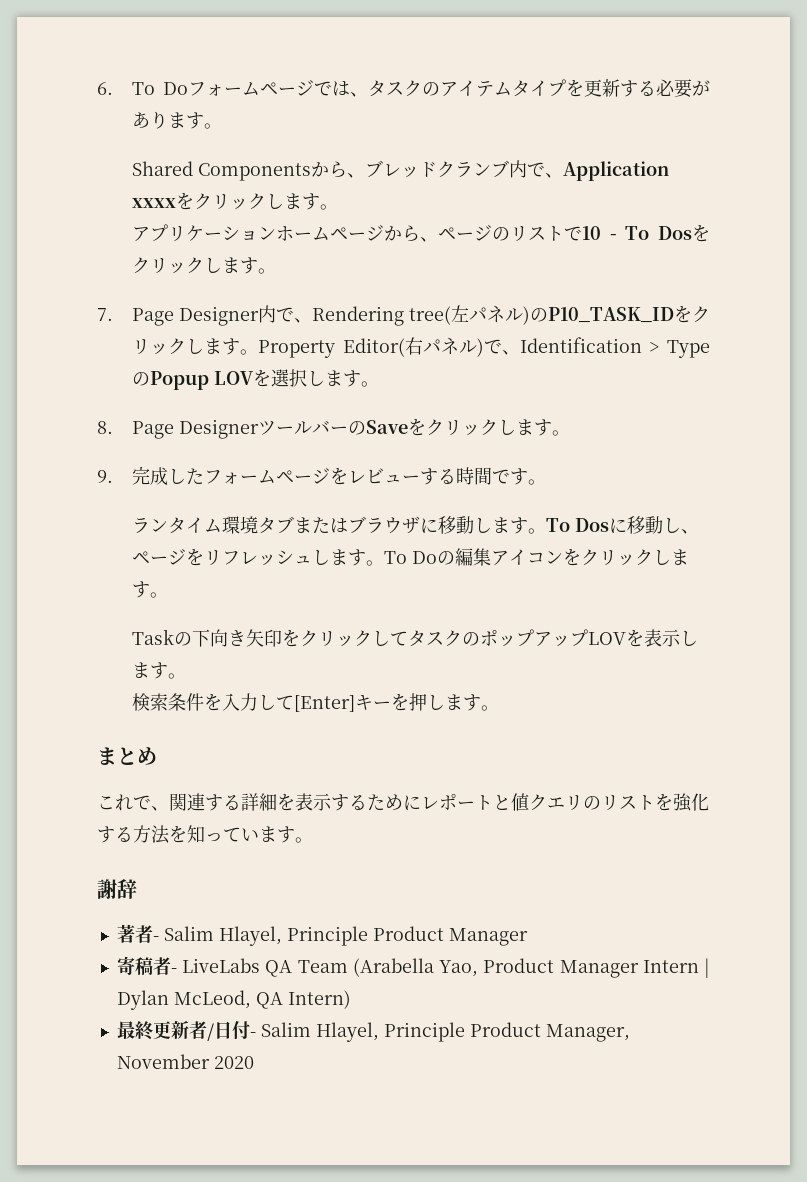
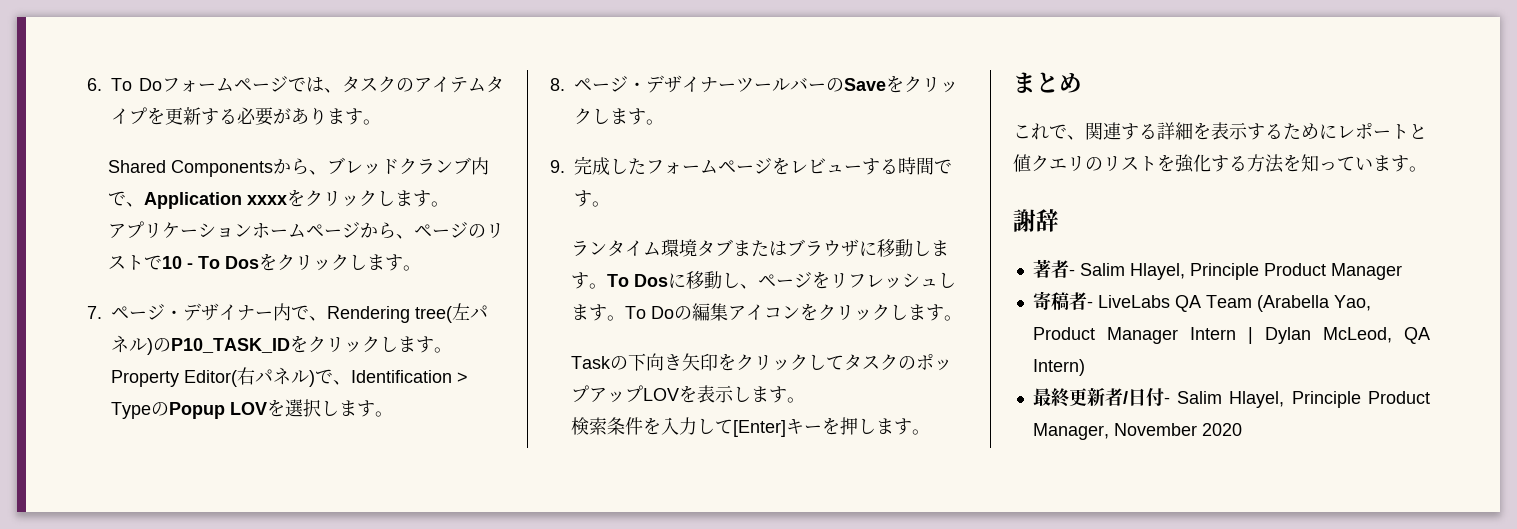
[131,306,259,326] Page Designer -> [111,303,273,321] ページ・デザイナー
[131,419,259,439] Page Designer -> [574,75,736,93] ページ・デザイナー

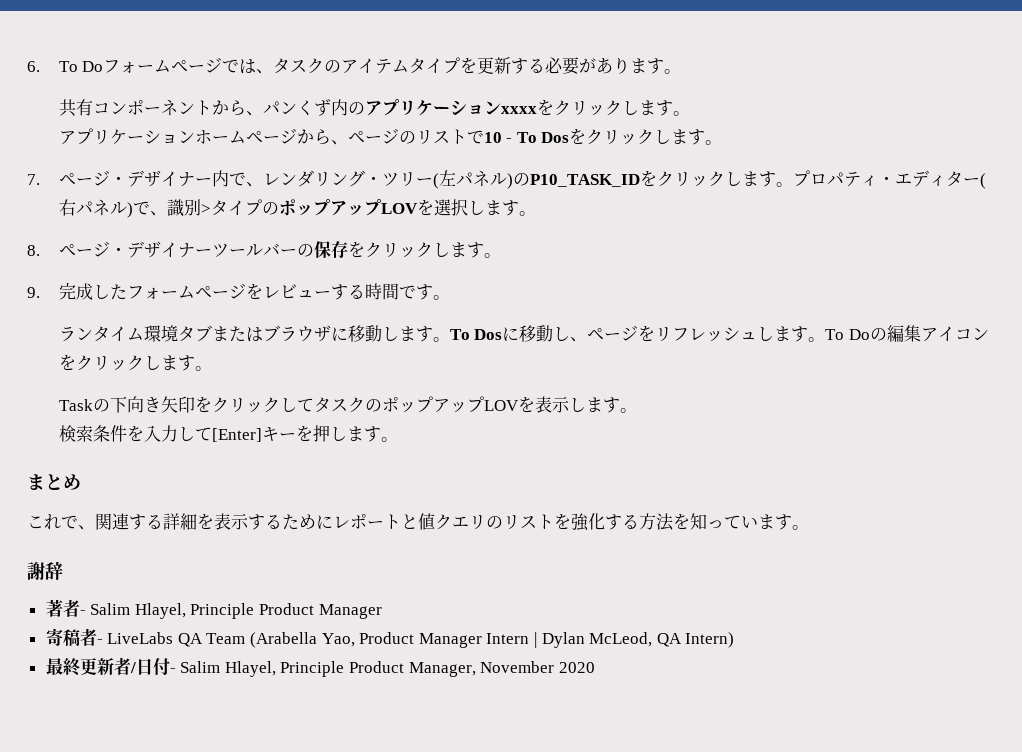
[107,157,489,177] [107,191,242,209] Shared Componentsから、ブレッドクランブ内で、Application -> [58,99,501,117] 共有コンポーネントから、パンくず内のアプリケーション
[327,306,452,323] Rendering tree( -> [262,170,439,189] レンダリング・ツリー(
[111,367,468,387] [111,402,225,419] Property Editor(右パネル)で、Identification > TypeのPopup -> [792,170,986,189] [58,199,381,218] プロパティ・エディター(右パネル)で、識別>タイプのポップアップ
[844,78,886,91] Save -> [313,241,348,258] 保存

